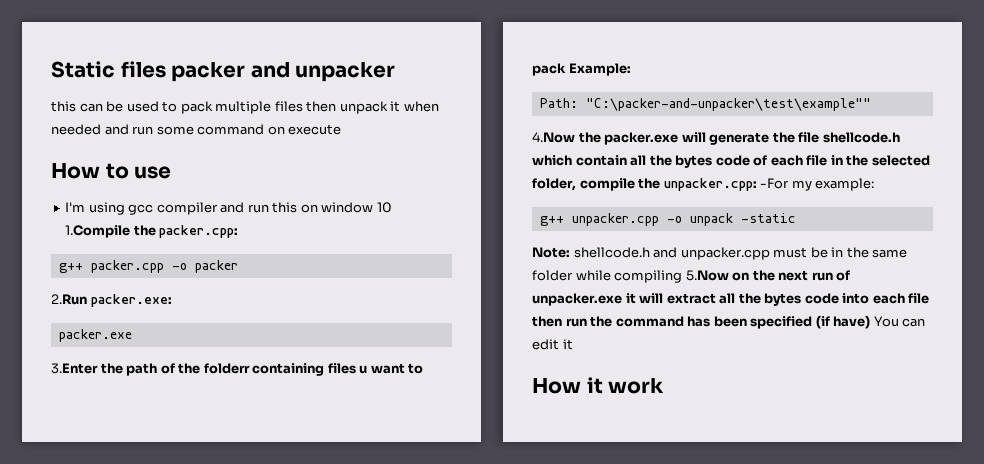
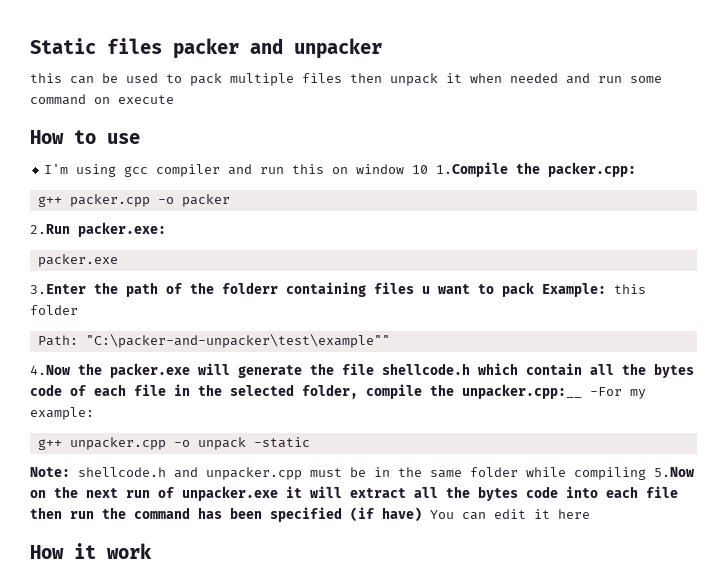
(631, 69) none -> [614,284,646,294] [30,305,78,315] this folder
[663,178,757,191] unpacker.cpp: -> [462,384,582,399] unpacker.cpp:__
(573, 344) none -> [558,509,590,519] here

